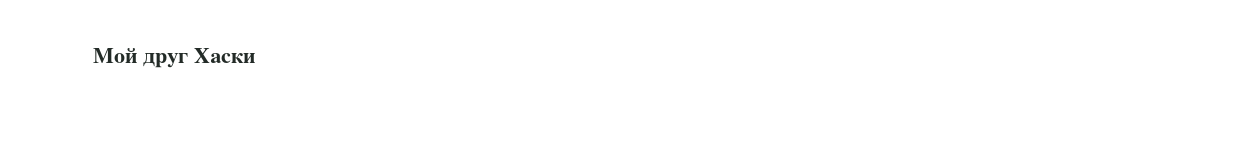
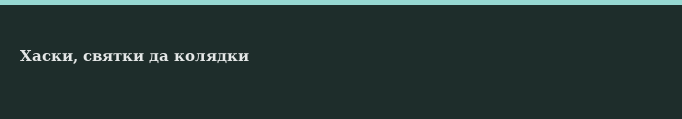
[93,48,255,68] Мой друг Хаски -> [20,50,249,64] Хаски, святки да колядки

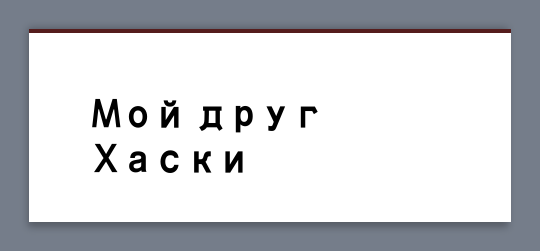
[20,50,249,64] Хаски, святки да колядки -> [90,98,324,133] [90,143,250,173] Мой друг Хаски

